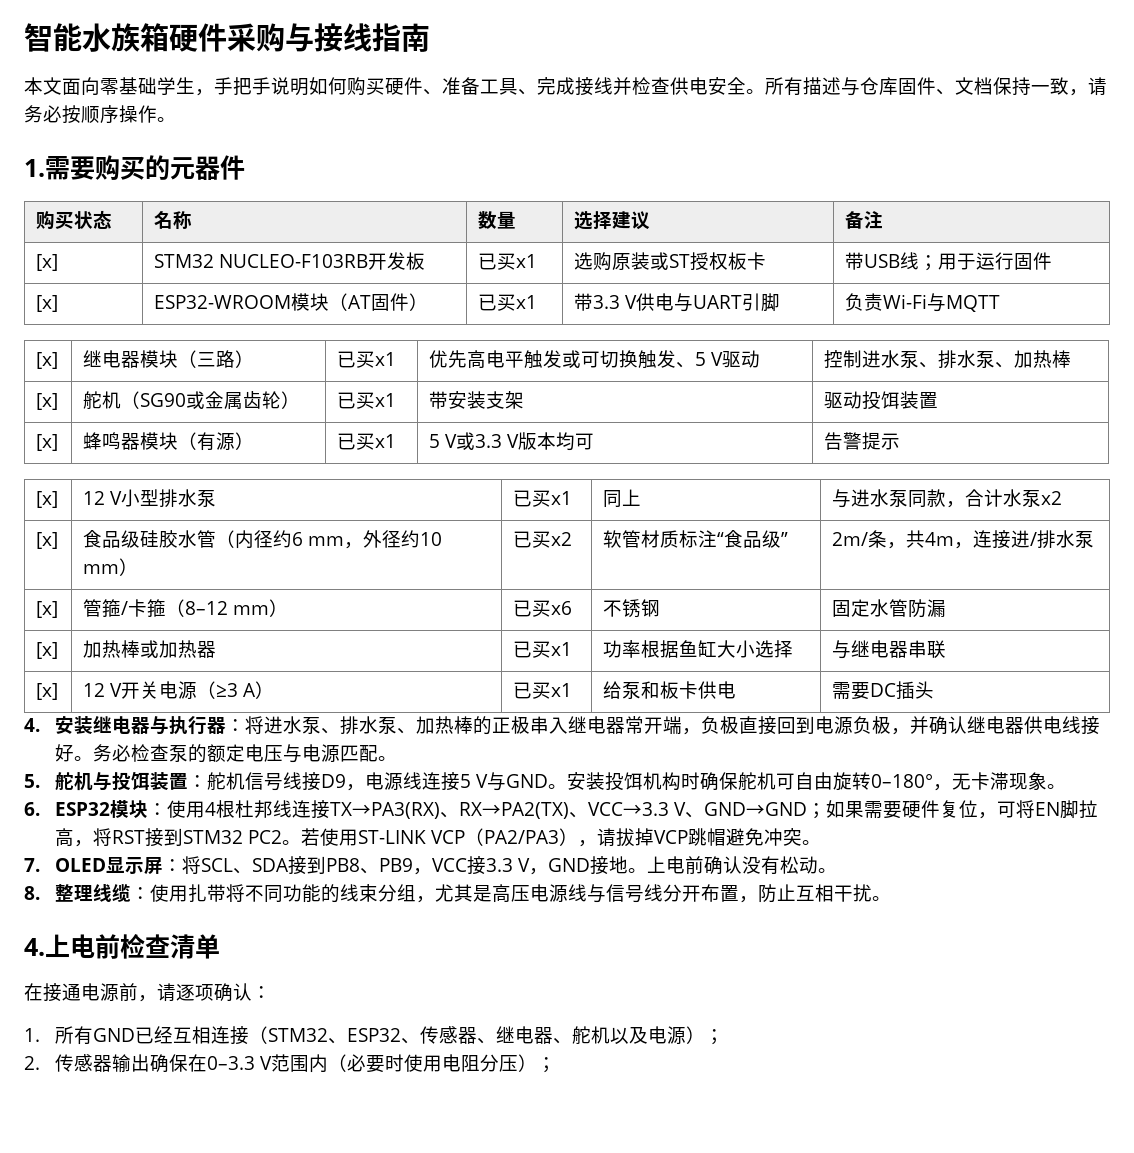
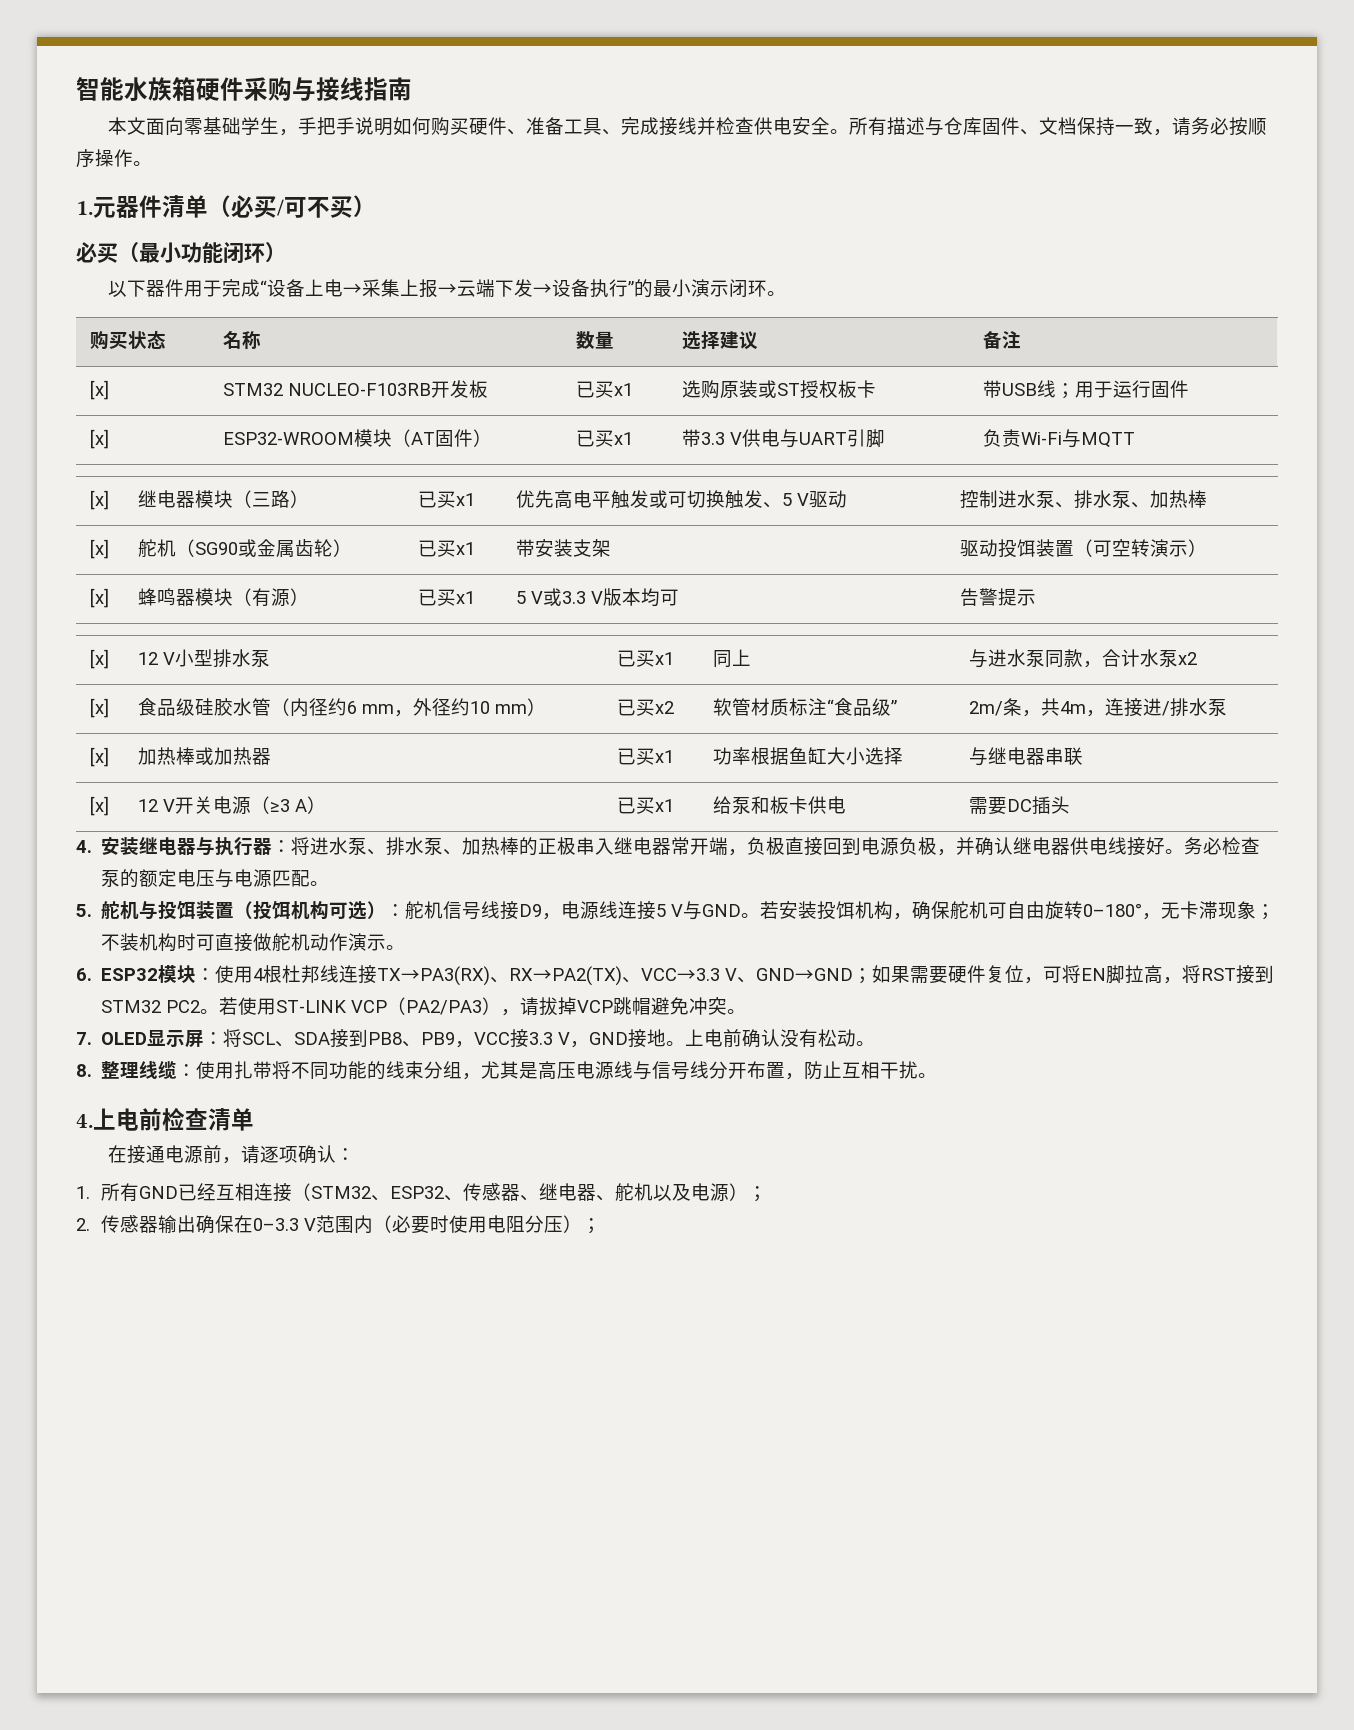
[45,155,170,180] 需要购买的 -> (93, 208) none
(245, 167) none -> [162,195,376,218] [76,242,286,264] [107,279,786,298] 清单（必买/可不买） // 必买（最小功能闭环） // 以下器件用于完成“设备上电→采集上报→云端下发→设备执行”的最小演示闭环。
(939, 400) none -> [1074,539,1208,557] （可空转演示）
[36,601,59,618] [83,599,289,617] [513,600,573,617] [603,599,661,618] [832,599,947,618] // [x] | 管箍/卡箍（8–12 mm） | 已买x6 | 不锈钢 | 固定水管防漏 -> (1228, 707) none
(188, 781) none -> [234,900,387,920] （投饵机构可选）
(567, 786) none -> [760,901,780,919] 若
[680,772,700,790] 时 -> [893,913,913,920] ，
(1047, 781) none -> [1256,904,1276,920] [101,933,387,952] ；不装机构时可直接做舵机动作演示

